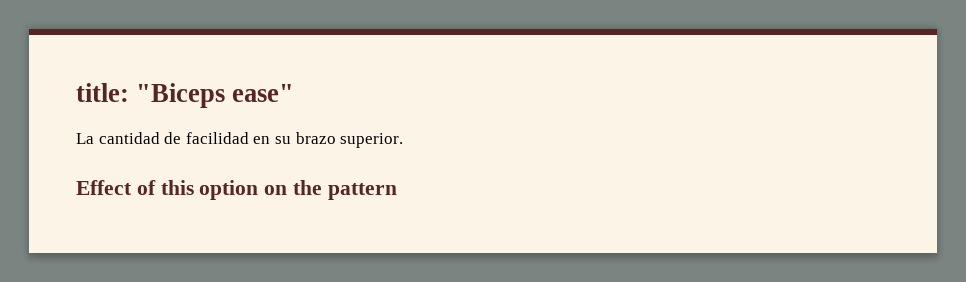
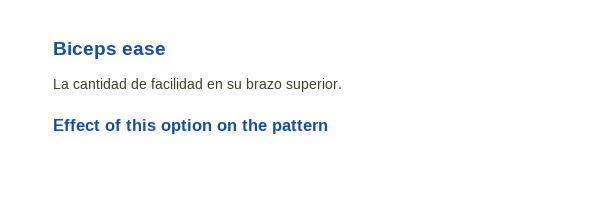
[76,83,295,108] title: "Biceps ease" -> [53,42,167,59] Biceps ease

